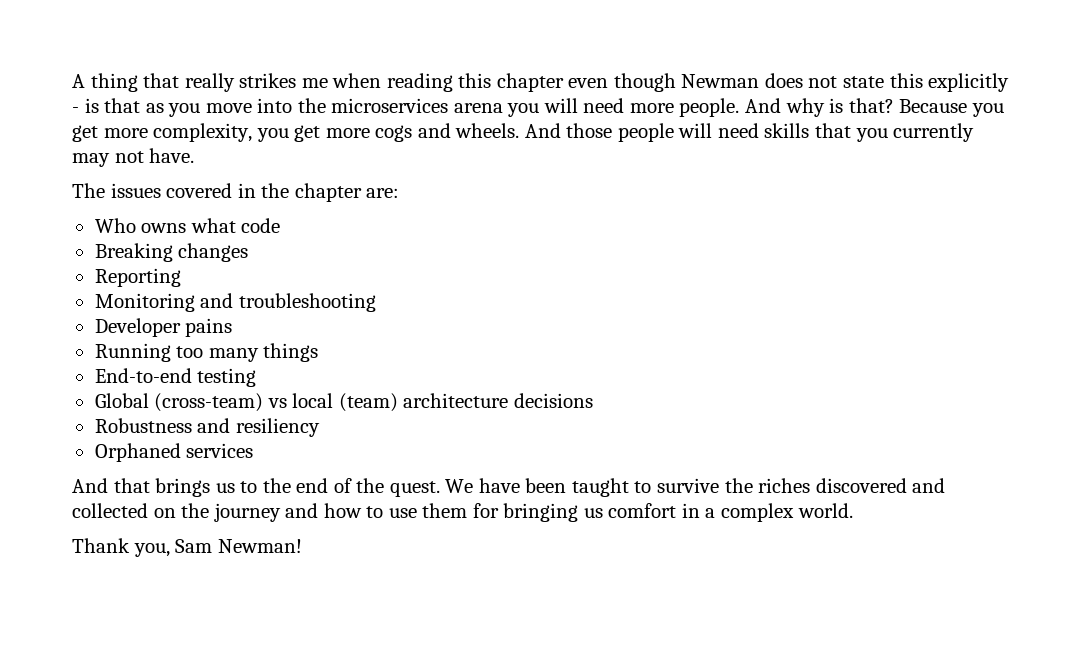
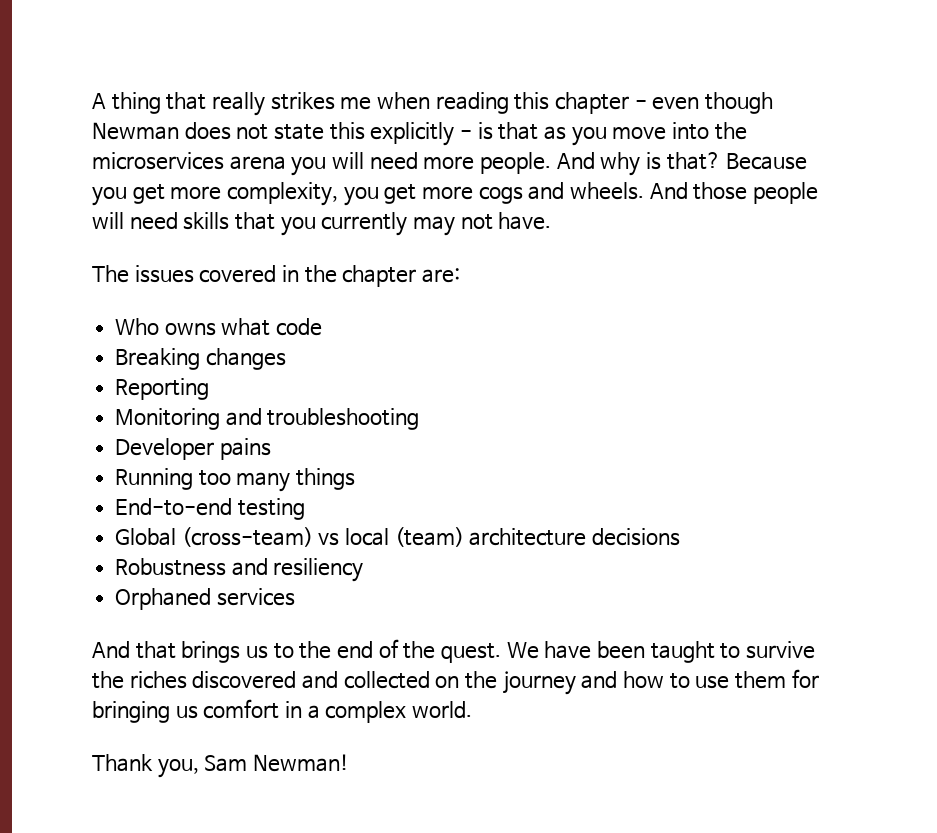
(564, 82) none -> [634,100,647,108] -

